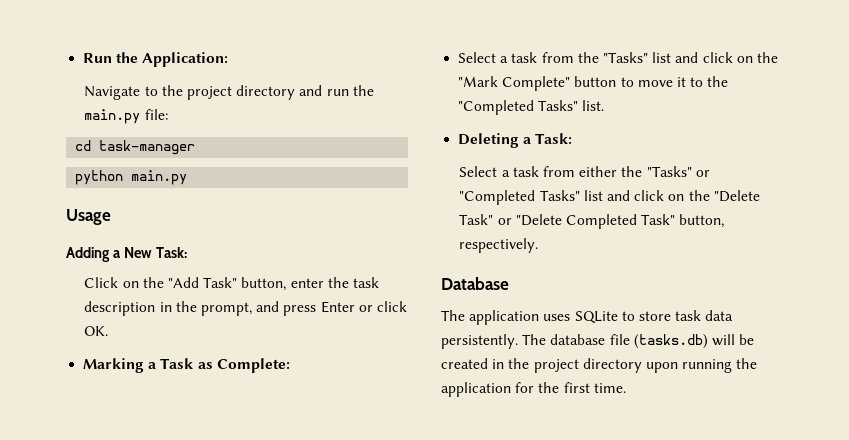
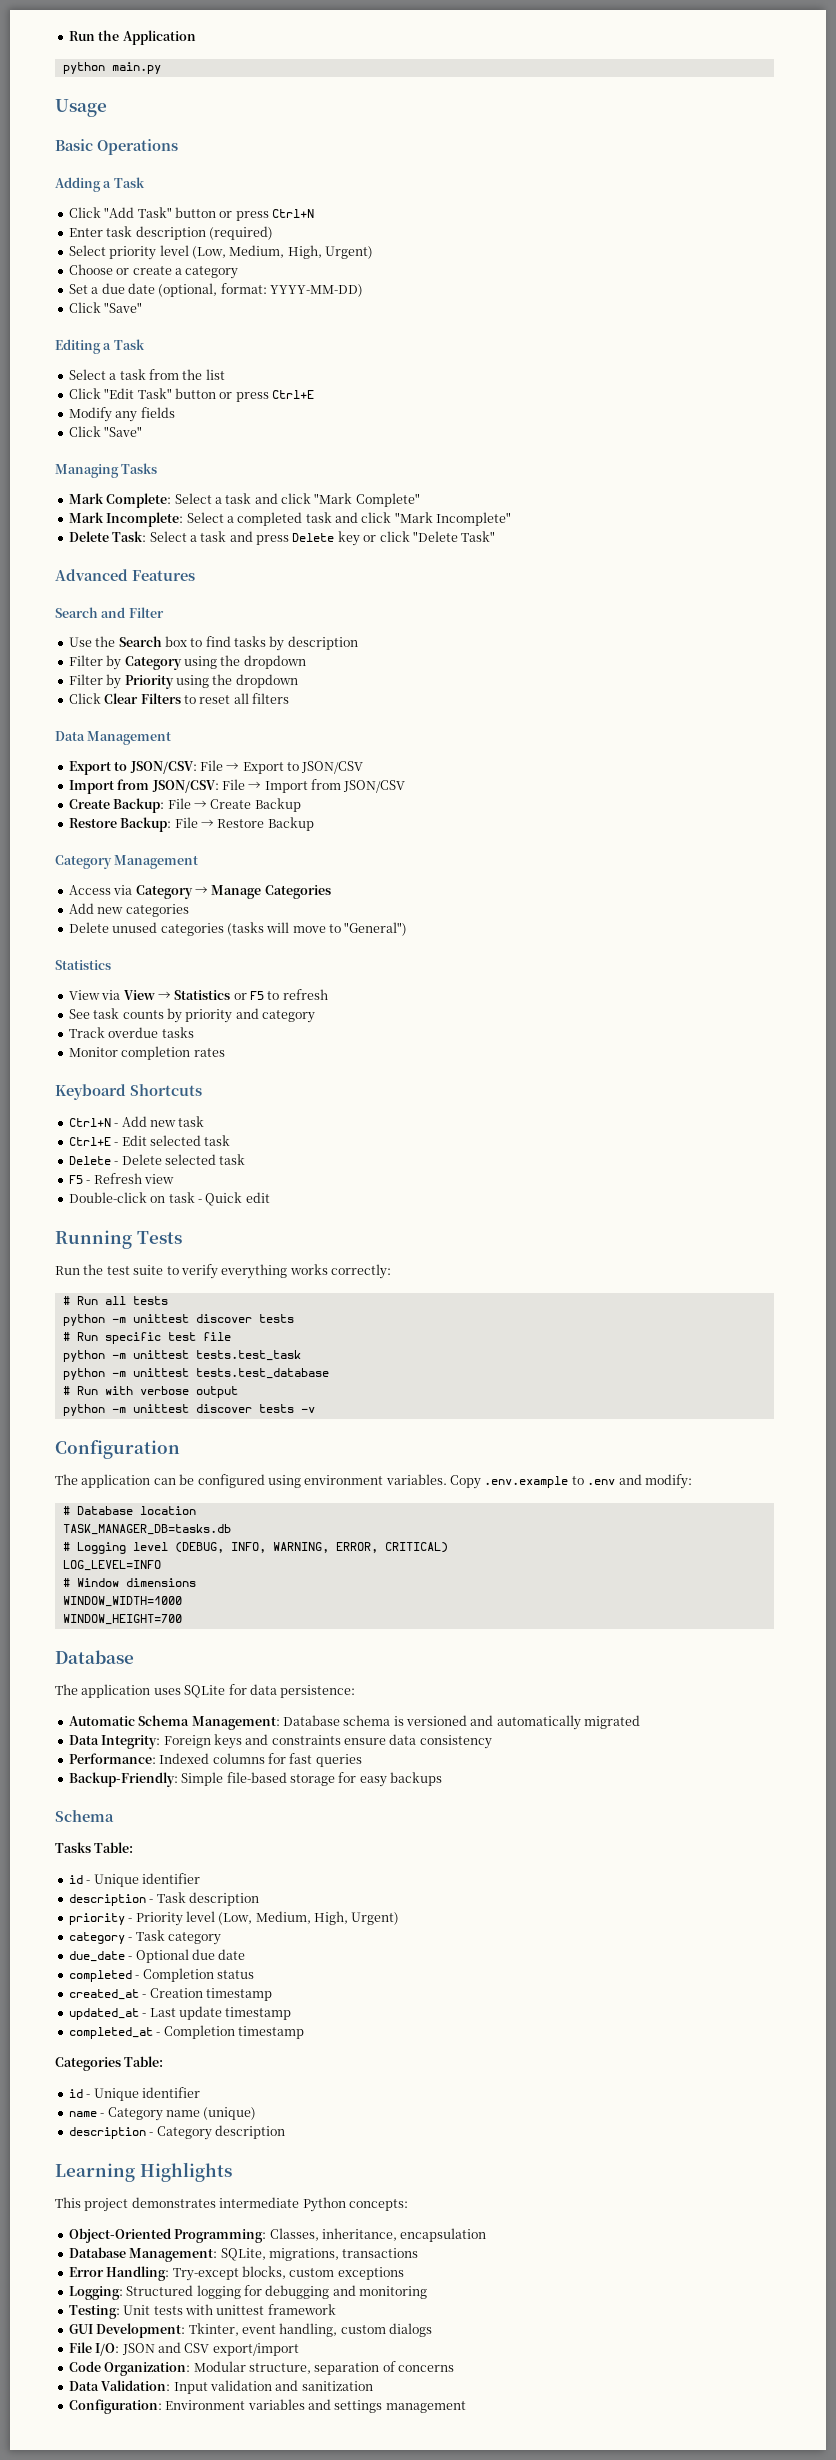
[83,52,229,67] [84,85,374,100] [84,109,168,124] [75,140,196,155] Run the Application: // Navigate to the project directory and run the main.py file: // cd task-manager -> [68,30,196,45] Run the Application
(111, 217) none -> [55,139,178,155] // Basic Operations
[123,247,187,258] [84,277,379,291] [84,301,407,316] [84,326,109,336] [83,358,290,373] New Task: // Click on the "Add Task" button, enter the task description in the prompt, and press Enter or click OK. // Marking a Task as Complete: -> [113,177,145,188] [68,207,314,221] [68,226,273,240] [68,245,373,260] [68,264,239,279] [68,283,363,297] [68,302,143,313] [55,339,145,354] Task // Click "Add Task" button or press Ctrl+N // Enter task description (required) // Select priority level (Low, Medium, High, Urgent) // Choose or create a category // Set a due date (optional, format: YYYY-MM-DD) // Click "Save" // Editing a Task
[602,52,778,63] [458,76,729,91] [458,100,605,115] [458,133,573,148] [459,166,710,177] [459,190,760,205] [459,214,725,229] [459,238,539,253] "Tasks" list and click on the "Mark Complete" button to move it to the "Completed Tasks" list. // Deleting a Task: // Select a task from either the "Tasks" or "Completed Tasks" list and click on the "Delete Task" or "Delete Completed Task" button, respectively. -> [205,369,225,380] [68,388,314,402] [68,407,175,422] [68,426,143,437] [55,463,158,478] [68,493,420,508] [68,512,512,527] [68,531,496,546] [55,569,195,581] [55,607,164,618] [68,636,358,651] [68,655,306,670] [68,674,298,689] [68,693,289,704] [55,731,172,745] [68,760,364,775] [68,779,406,794] [68,798,301,813] [68,817,314,832] [55,855,199,869] [68,885,331,899] [68,903,189,917] [68,922,408,936] [55,960,111,970] [68,989,328,1000] [68,1008,315,1023] [68,1027,194,1038] [68,1046,225,1060] [55,1084,202,1100] [68,1116,205,1127] [68,1135,231,1146] [68,1154,246,1165] [68,1173,174,1184] [68,1192,270,1206] [55,1230,182,1249] [55,1264,391,1279] [62,1296,168,1305] [62,1314,294,1326] [62,1332,231,1344] [62,1350,301,1362] [62,1368,329,1380] [62,1386,238,1398] [62,1404,315,1416] [55,1440,180,1459] [55,1474,692,1489] [62,1506,196,1515] [62,1524,231,1535] [62,1542,448,1554] [62,1560,161,1571] [62,1578,196,1587] [62,1596,182,1607] [62,1614,182,1625] list // Click "Edit Task" button or press Ctrl+E // Modify any fields // Click "Save" // Managing Tasks // Mark Complete: Select a task and click "Mark Complete" // Mark Incomplete: Select a completed task and click "Mark Incomplete" // Delete Task: Select a task and press Delete key or click "Delete Task" // Advanced Features // Search and Filter // Use the Search box to find tasks by description // Filter by Category using the dropdown // Filter by Priority using the dropdown // Click Clear Filters to reset all filters // Data Management // Export to JSON/CSV: File → Export to JSON/CSV // Import from JSON/CSV: File → Import from JSON/CSV // Create Backup: File → Create Backup // Restore Backup: File → Restore Backup // Category Management // Access via Category → Manage Categories // Add new categories // Delete unused categories (tasks will move to "General") // Statistics // View via View → Statistics or F5 to refresh // See task counts by priority and category // Track overdue tasks // Monitor completion rates // Keyboard Shortcuts // Ctrl+N - Add new task // Ctrl+E - Edit selected task // Delete - Delete selected task // F5 - Refresh view // Double-click on task - Quick edit // Running Tests // Run the test suite to verify everything works correctly: // # Run all tests // python -m unittest discover tests // # Run specific test file // python -m unittest tests.test_task // python -m unittest tests.test_database // # Run with verbose output // python -m unittest discover tests -v // Configuration // The application can be configured using environment variables. Copy .env.example to .env and modify: // # Database location // TASK_MANAGER_DB=tasks.db // # Logging level (DEBUG, INFO, WARNING, ERROR, CRITICAL) // LOG_LEVEL=INFO // # Window dimensions // WINDOW_WIDTH=1000 // WINDOW_HEIGHT=700
[621,310,734,321] [441,334,755,349] [441,358,758,373] [441,382,626,397] to store task data persistently. The database file (tasks.db) will be created in the project directory upon running the application for the first time. -> [228,1684,356,1698] [68,1715,641,1730] [68,1734,492,1749] [68,1753,362,1767] [68,1772,442,1787] [55,1810,114,1822] [55,1842,134,1853] [68,1873,200,1887] [68,1892,259,1906] [68,1911,400,1926] [68,1930,221,1945] [68,1949,246,1963] [68,1968,254,1982] [68,1988,272,2001] [68,2006,292,2020] [68,2025,304,2039] [55,2056,164,2071] [68,2087,200,2101] [68,2107,257,2121] [68,2125,285,2140] [55,2162,232,2182] [55,2197,408,2212] [68,2228,487,2243] [68,2247,419,2262] [68,2266,404,2281] [68,2285,427,2300] [68,2304,336,2319] [68,2323,432,2338] [68,2342,299,2356] [68,2361,454,2376] [68,2380,373,2394] [68,2399,466,2414] for data persistence: // Automatic Schema Management: Database schema is versioned and automatically migrated // Data Integrity: Foreign keys and constraints ensure data consistency // Performance: Indexed columns for fast queries // Backup-Friendly: Simple file-based storage for easy backups // Schema // Tasks Table: // id - Unique identifier // description - Task description // priority - Priority level (Low, Medium, High, Urgent) // category - Task category // due_date - Optional due date // completed - Completion status // created_at - Creation timestamp // updated_at - Last update timestamp // completed_at - Completion timestamp // Categories Table: // id - Unique identifier // name - Category name (unique) // description - Category description // Learning Highlights // This project demonstrates intermediate Python concepts: // Object-Oriented Programming: Classes, inheritance, encapsulation // Database Management: SQLite, migrations, transactions // Error Handling: Try-except blocks, custom exceptions // Logging: Structured logging for debugging and monitoring // Testing: Unit tests with unittest framework // GUI Development: Tkinter, event handling, custom dialogs // File I/O: JSON and CSV export/import // Code Organization: Modular structure, separation of concerns // Data Validation: Input validation and sanitization // Configuration: Environment variables and settings management

